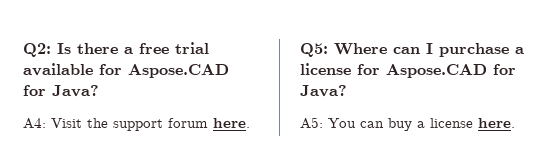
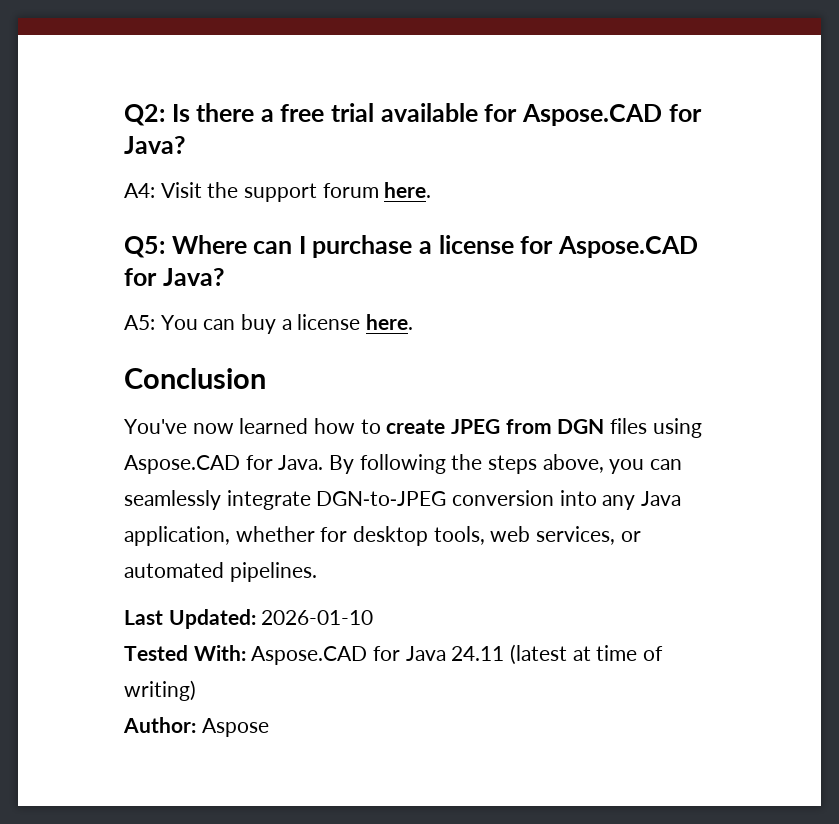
(515, 123) none -> [124,368,266,389] [124,418,702,438] [124,454,683,474] [124,490,682,510] [124,526,641,546] [124,562,317,582] [124,609,374,629] [124,644,664,665] [124,680,196,701] [123,717,269,737] // Conclusion // You've now learned how to create JPEG from DGN files using Aspose.CAD for Java. By following the steps above, you can seamlessly integrate DGN‑to‑JPEG conversion into any Java application, whether for desktop tools, web services, or automated pipelines. // Last Updated: 2026-01-10 // Tested With: Aspose.CAD for Java 24.11 (latest at time of writing) // Author: Aspose

